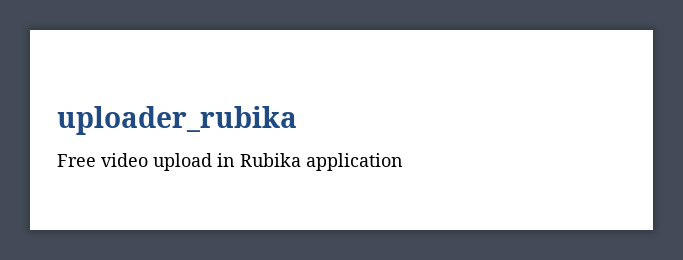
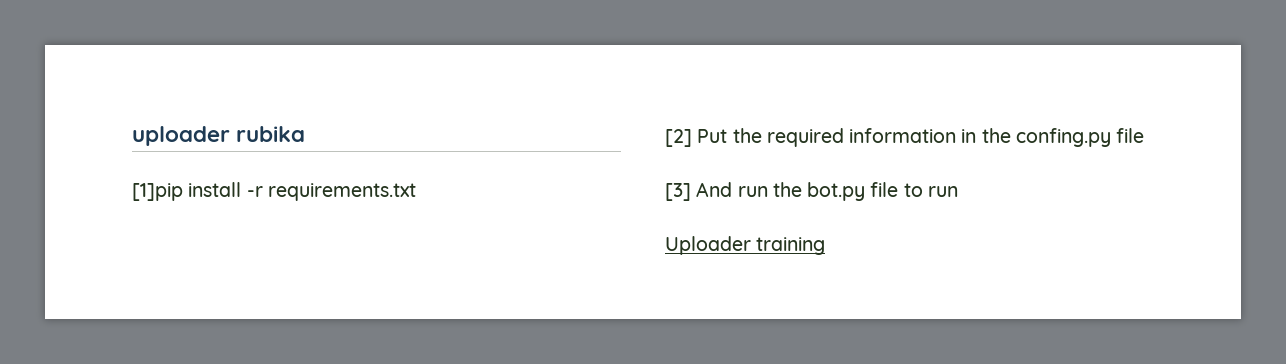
[57,106,297,135] [57,153,403,171] uploader_rubika // Free video upload in Rubika application -> [132,126,306,146] [132,182,416,201] [665,128,1145,147] [665,182,958,201] [665,236,826,255] uploader rubika // [1]pip install -r requirements.txt // [2] Put the required information in the confing.py file // [3] And run the bot.py file to run // Uploader training

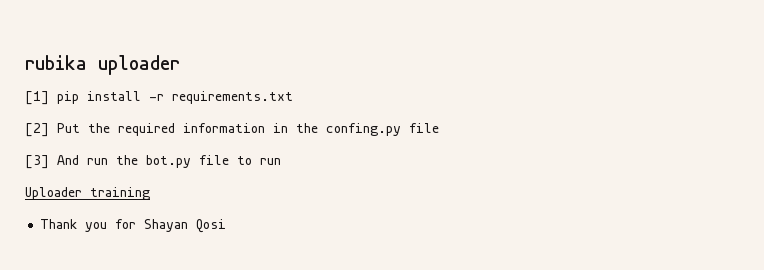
(132, 136) none -> [25,55,87,70] rubika
[236,126,306,142] [132,183,183,201] rubika // [1]pip -> [25,91,79,105] // [1] pip
(826, 246) none -> [40,219,227,233] // Thank you for Shayan Qosi

